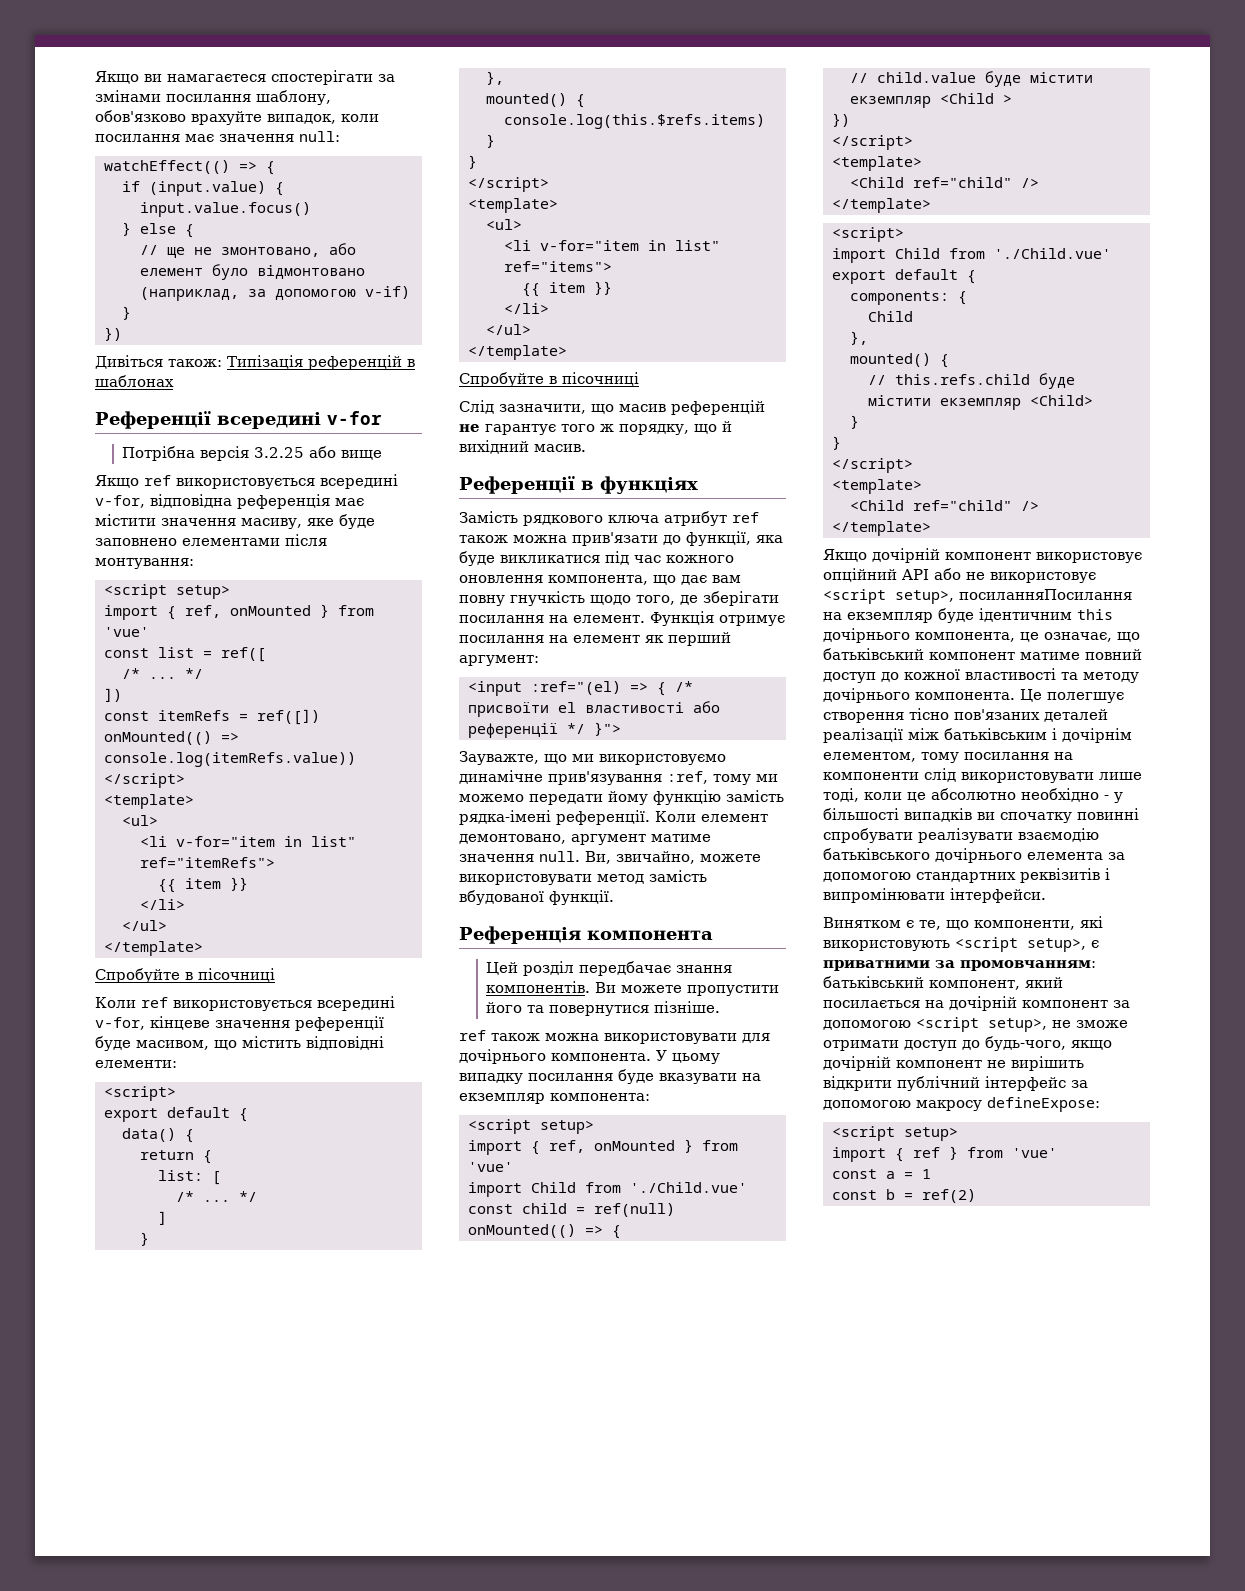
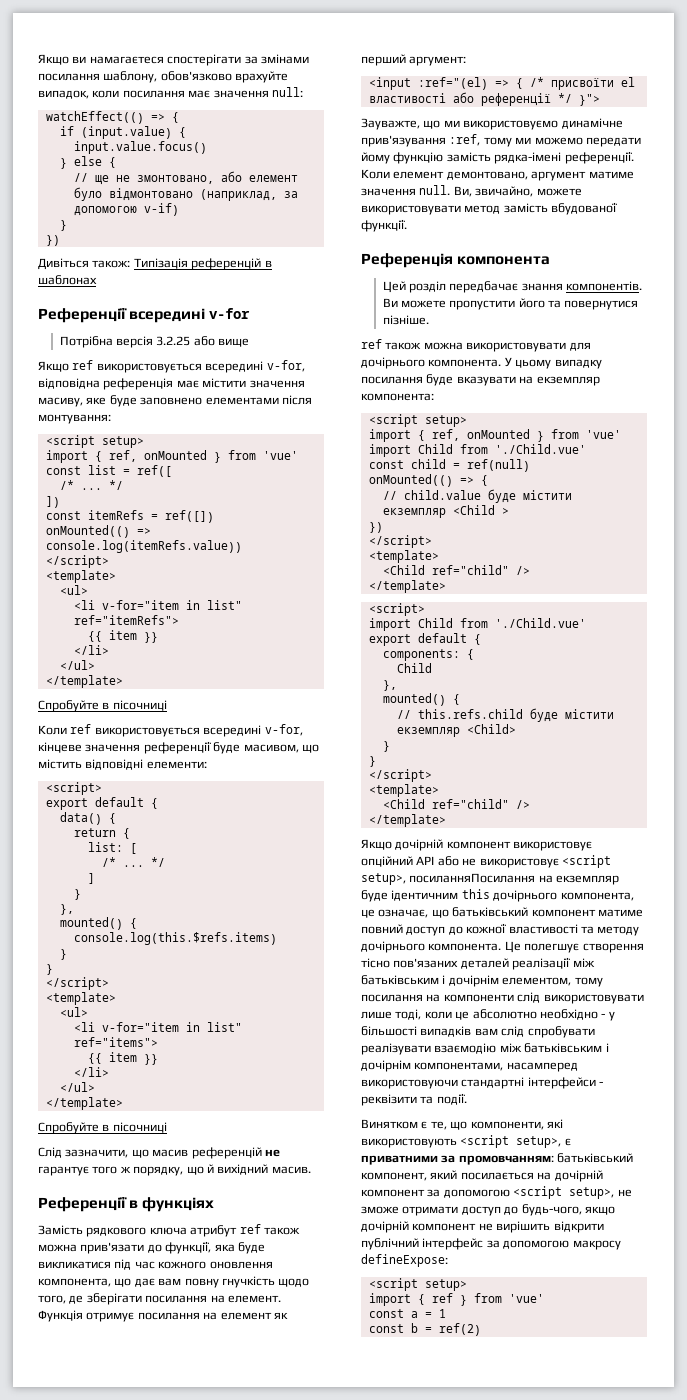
[977,808,1139,823] [823,828,1099,843] [823,848,1125,863] [823,868,1110,883] [823,888,1046,903] ви спочатку повинні спробувати реалізувати взаємодію батьківського дочірнього елемента за допомогою стандартних реквізитів і випромінювати інтерфейси. -> [474,1026,595,1038] [361,1043,609,1055] [361,1060,578,1072] [361,1077,604,1089] [361,1093,467,1106] вам слід спробувати реалізувати взаємодію між батьківським і дочірнім компонентами, насамперед використовуючи стандартні інтерфейси - реквізити та події.

